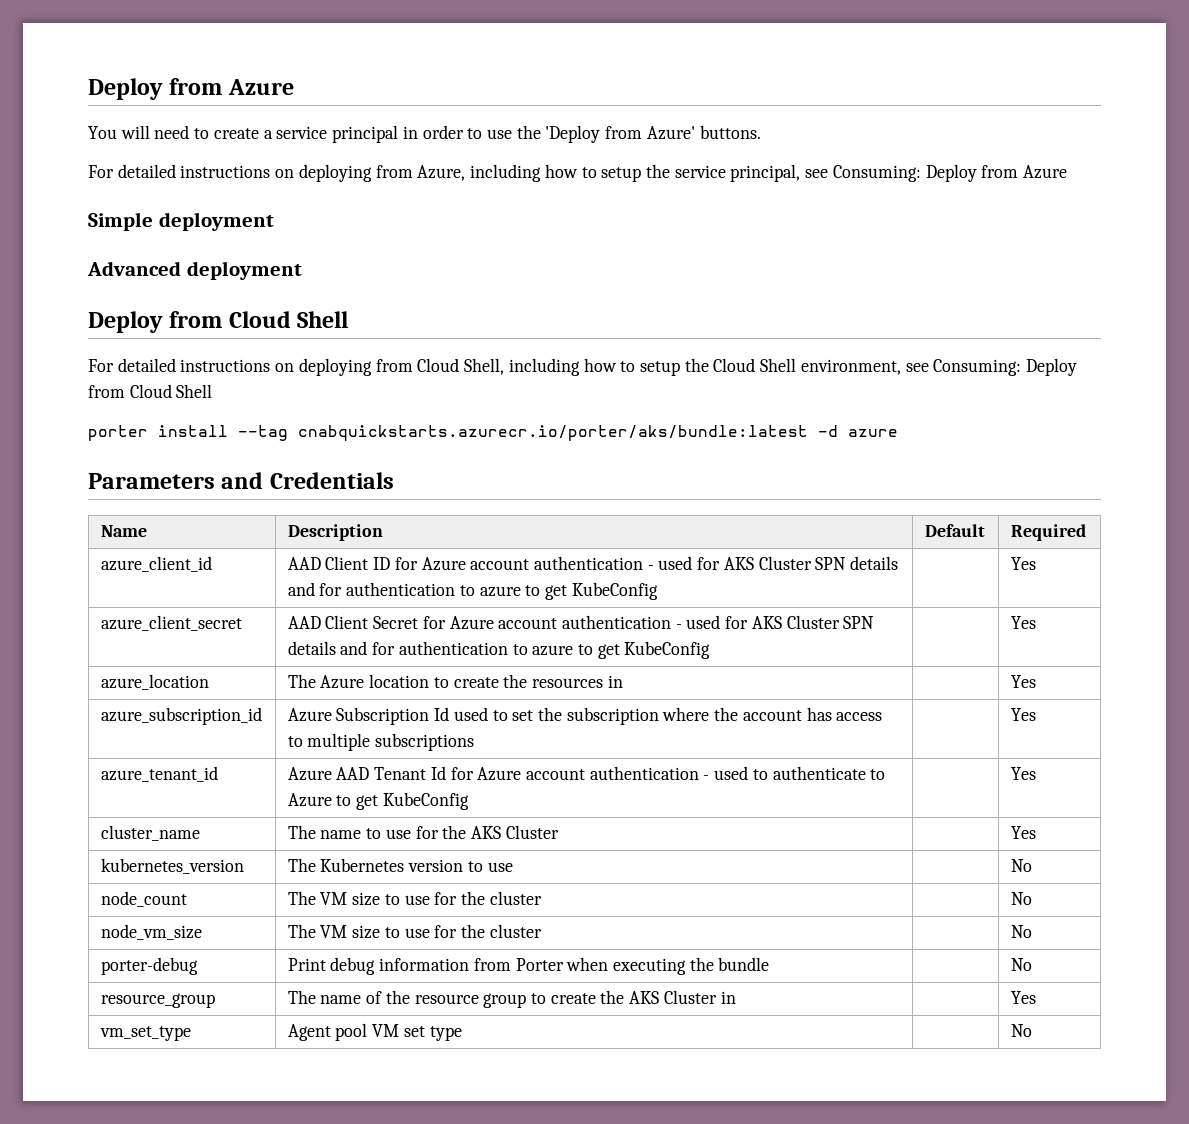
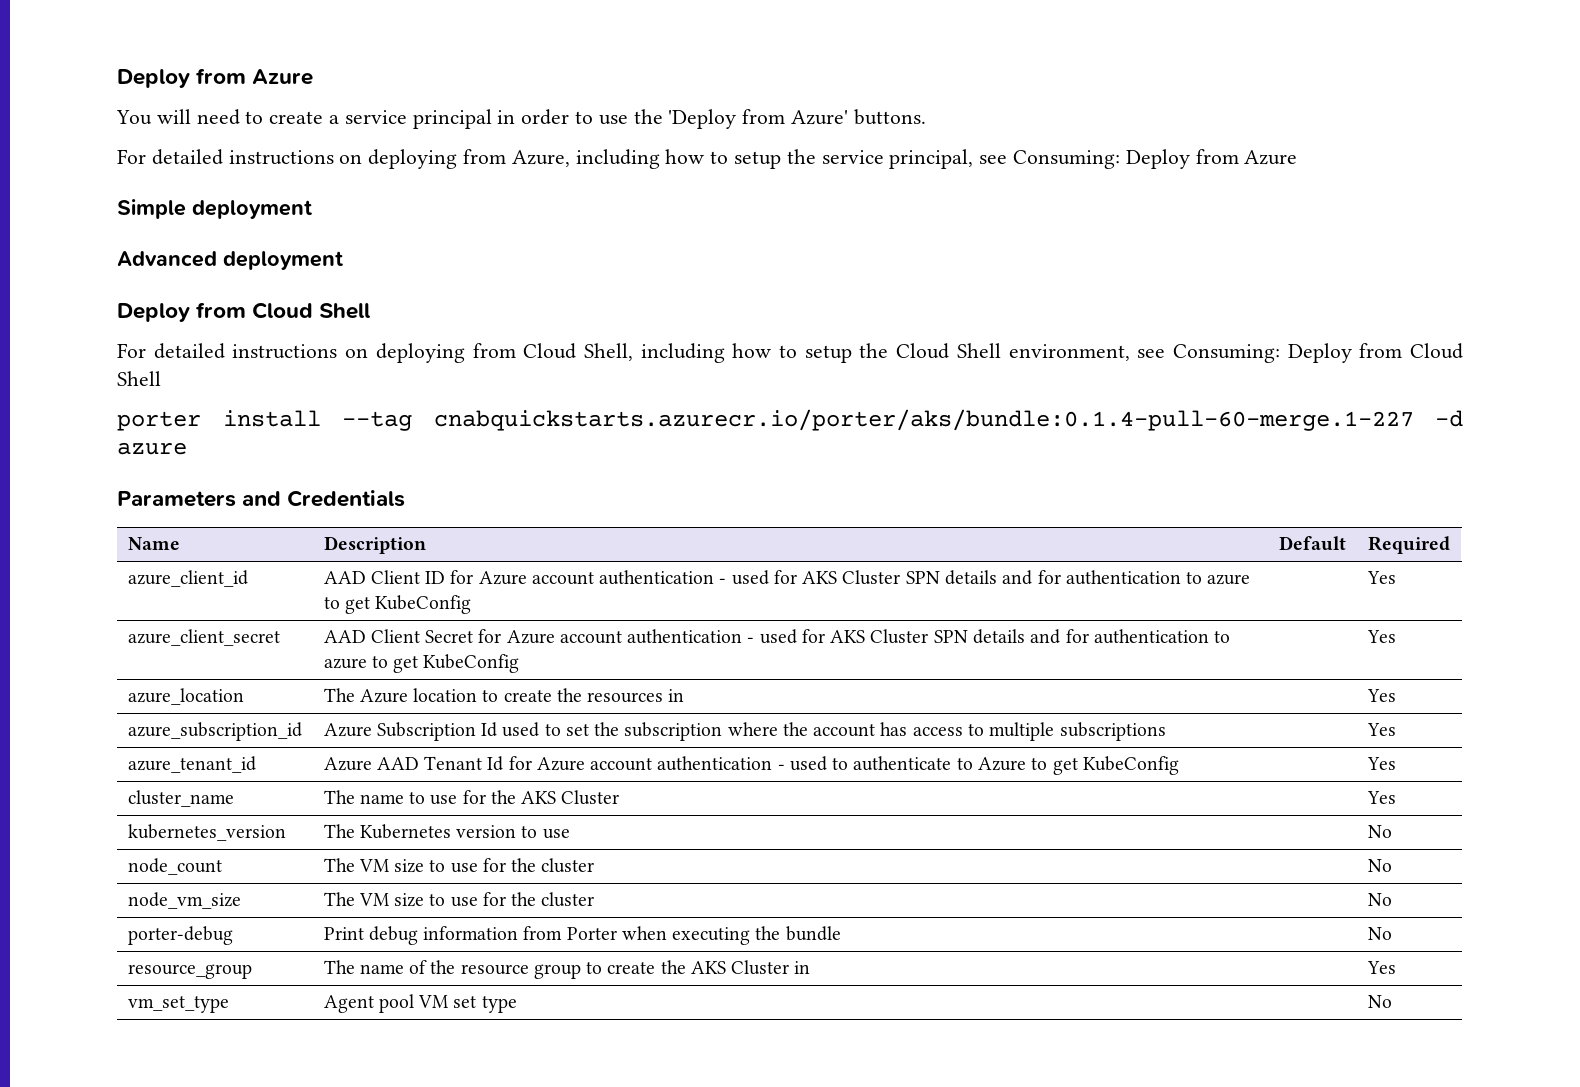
[298,425,808,441] cnabquickstarts.azurecr.io/porter/aks/bundle:latest -> [433,409,1414,431] cnabquickstarts.azurecr.io/porter/aks/bundle:0.1.4-pull-60-merge.1-227

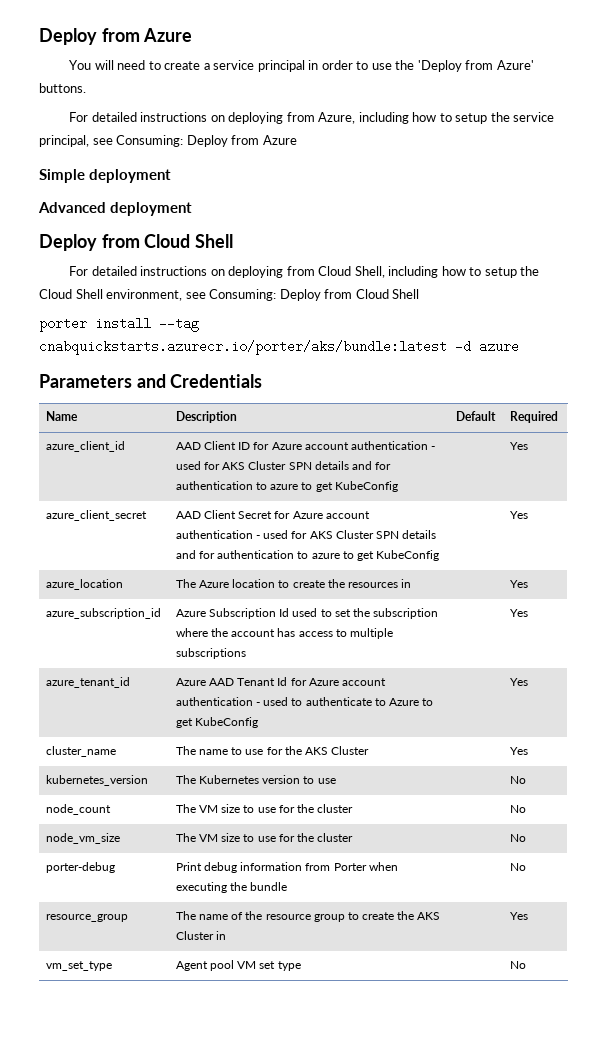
[433,409,1414,431] cnabquickstarts.azurecr.io/porter/aks/bundle:0.1.4-pull-60-merge.1-227 -> [39,340,447,355] cnabquickstarts.azurecr.io/porter/aks/bundle:latest

